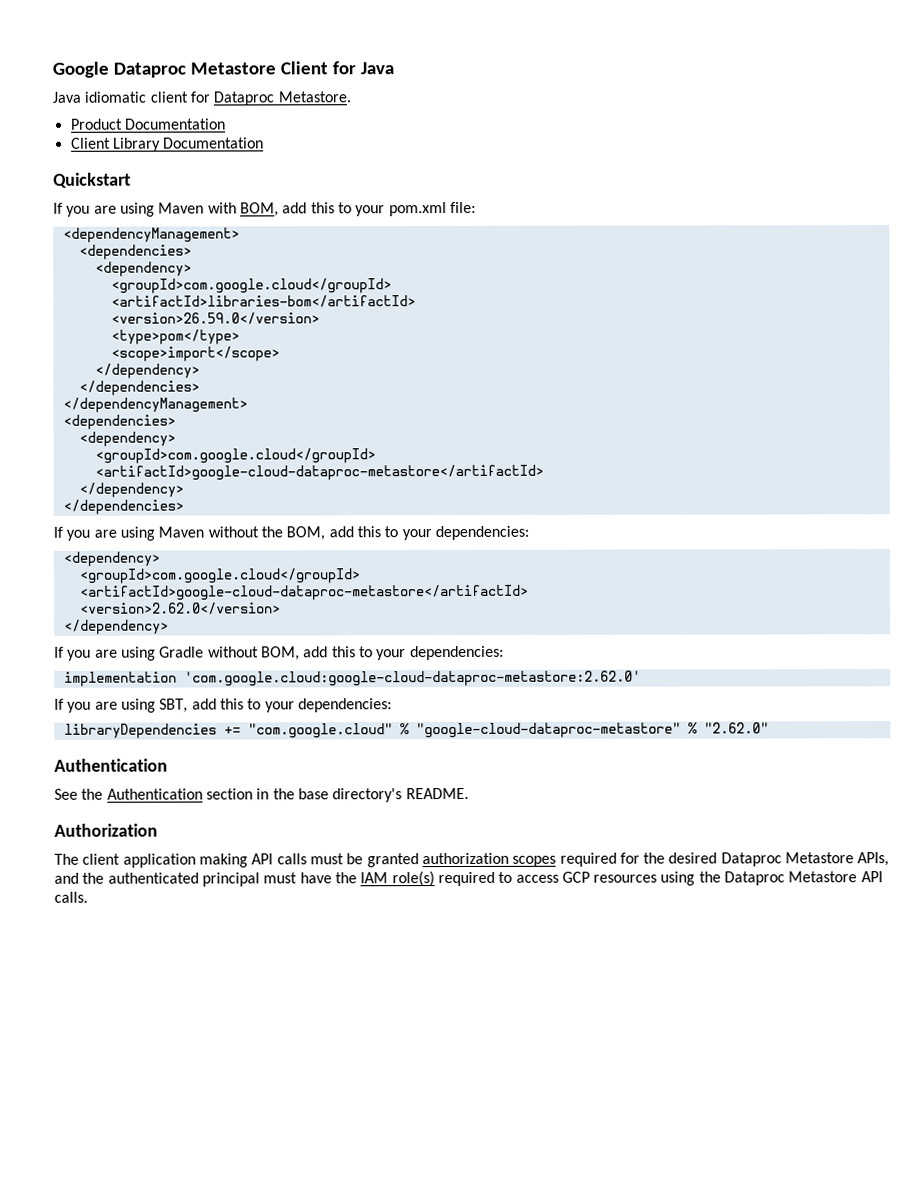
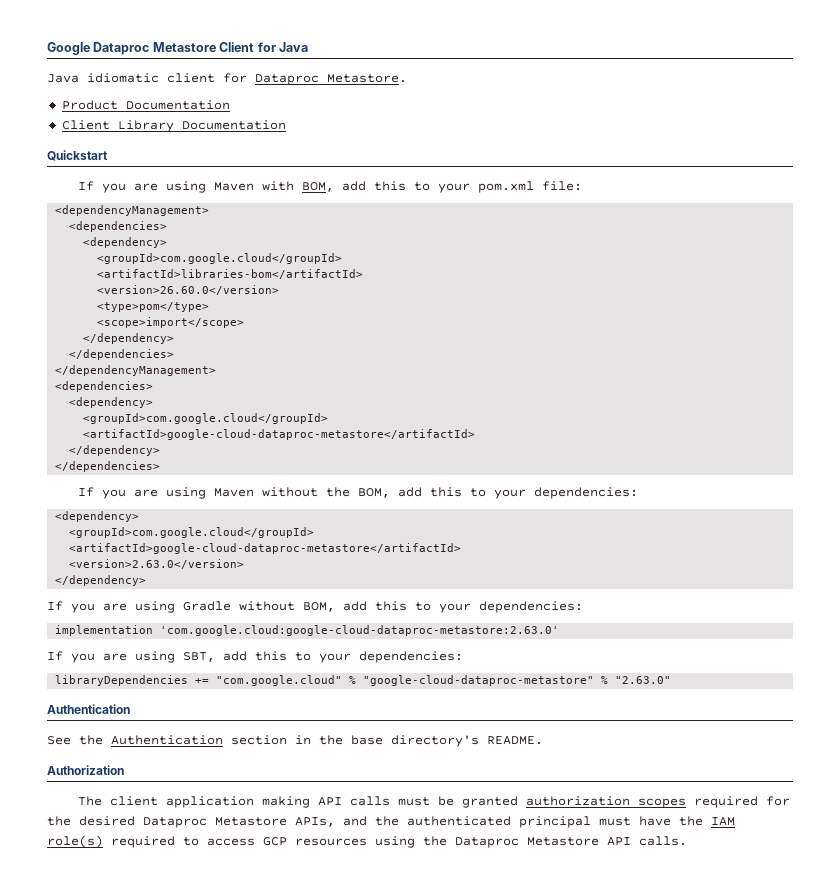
[110,312,320,325] <version>26.59.0</version> -> [97,285,280,295] <version>26.60.0</version>
[79,602,281,615] <version>2.62.0</version> -> [69,559,245,569] <version>2.63.0</version>
[183,670,641,687] 'com.google.cloud:google-cloud-dataproc-metastore:2.62.0' -> [160,625,560,636] 'com.google.cloud:google-cloud-dataproc-metastore:2.63.0'
[703,722,769,734] "2.62.0" -> [615,676,672,684] "2.63.0"

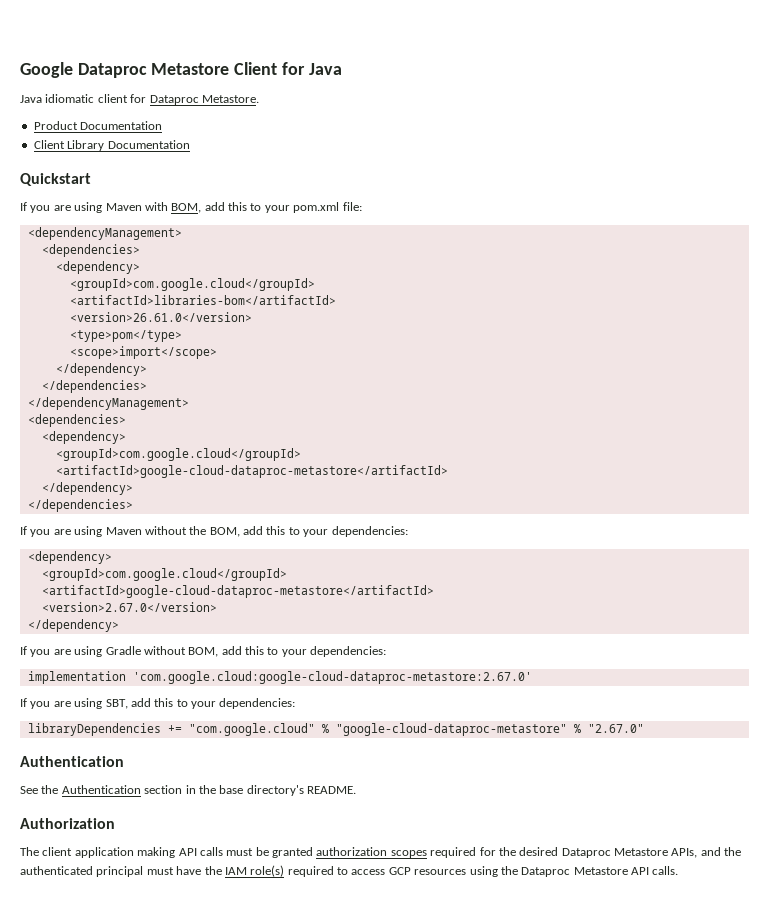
[97,285,280,295] <version>26.60.0</version> -> [69,312,252,322] <version>26.61.0</version>
[69,559,245,569] <version>2.63.0</version> -> [41,602,217,612] <version>2.67.0</version>
[160,625,560,636] 'com.google.cloud:google-cloud-dataproc-metastore:2.63.0' -> [132,671,532,684] 'com.google.cloud:google-cloud-dataproc-metastore:2.67.0'
[615,676,672,684] "2.63.0" -> [587,724,644,733] "2.67.0"

